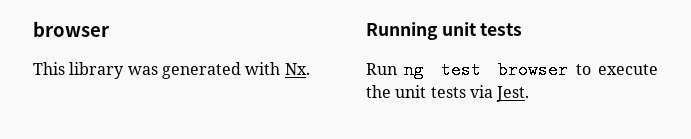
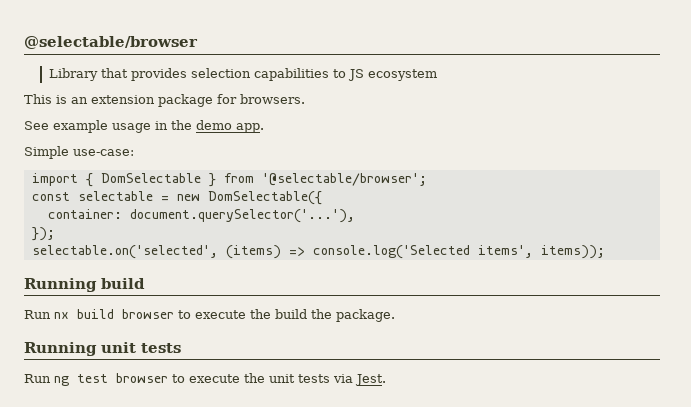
[33,21,110,37] [33,62,310,79] browser // This library was generated with Nx. -> [24,36,198,49] [49,68,438,81] [24,94,305,107] [24,120,264,133] [24,146,134,159] [31,173,427,187] [31,191,322,205] [47,209,355,223] [31,227,55,241] [31,245,605,259] [24,278,145,292] [24,309,395,322] @selectable/browser // Library that provides selection capabilities to JS ecosystem // This is an extension package for browsers. // See example usage in the demo app. // Simple use-case: // import { DomSelectable } from '@selectable/browser'; // const selectable = new DomSelectable({ // container: document.querySelector('...'), // }); // selectable.on('selected', (items) => console.log('Selected items', items)); // Running build // Run nx build browser to execute the build the package.

